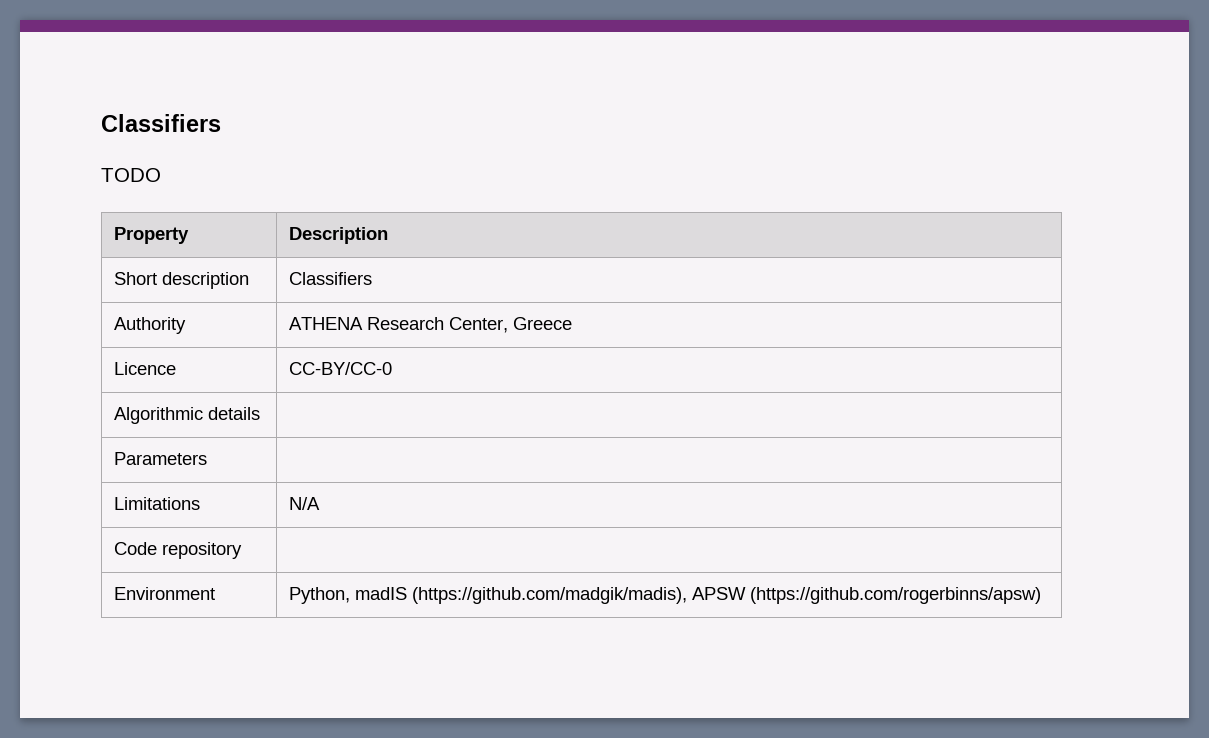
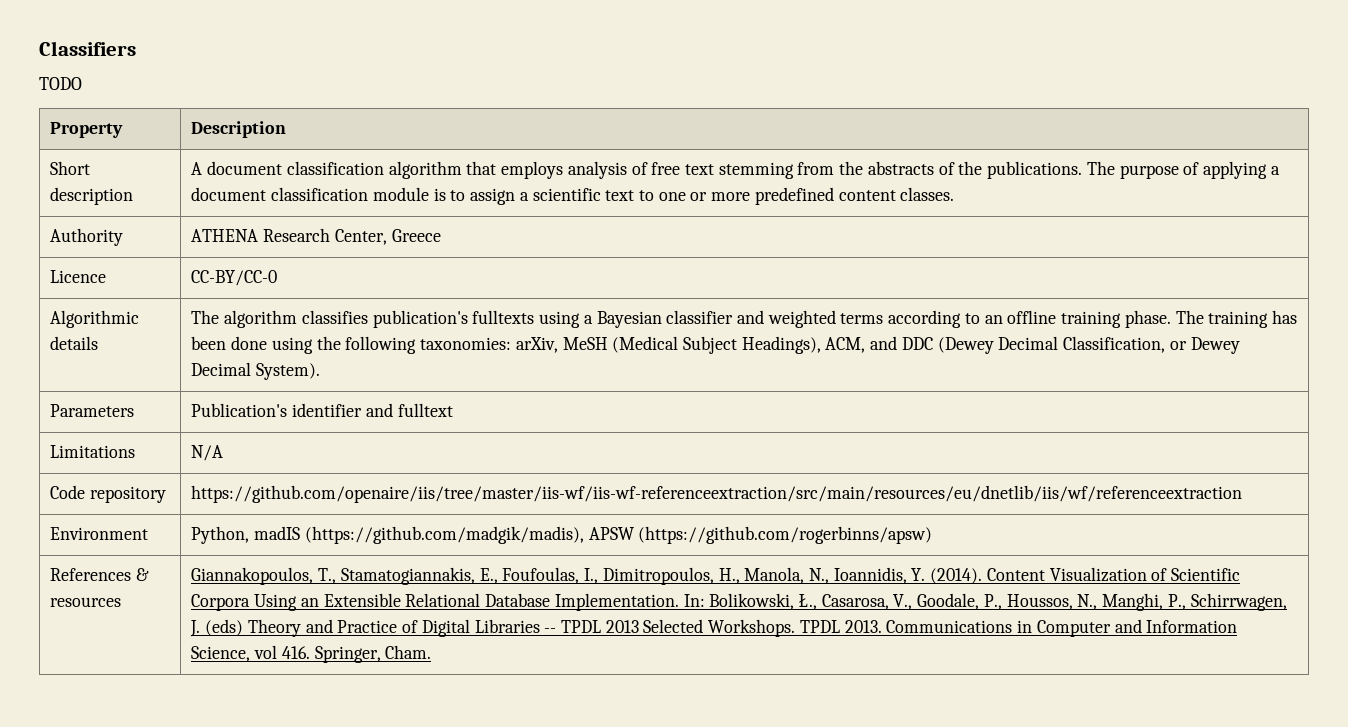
[289,272,373,285] Classifiers -> [191,161,1280,179] [191,187,955,205] A document classification algorithm that employs analysis of free text stemming from the abstracts of the publications. The purpose of applying a document classification module is to assign a scientific text to one or more predefined content classes.
[114,452,208,465] // Parameters | -> [191,310,1297,328] [191,336,1240,354] [191,362,321,380] [50,404,135,417] [191,403,453,417] The algorithm classifies publication's fulltexts using a Bayesian classifier and weighted terms according to an offline training phase. The training has been done using the following taxonomies: arXiv, MeSH (Medical Subject Headings), ACM, and DDC (Dewey Decimal Classification, or Dewey Decimal System). // Parameters | Publication's identifier and fulltext
(243, 550) none -> [191,485,1243,503] https://github.com/openaire/iis/tree/master/iis-wf/iis-wf-referenceextraction/src/main/resources/eu/dnetlib/iis/wf/referenceextraction
(1042, 595) none -> [50,568,150,581] [50,597,122,607] [191,567,1241,585] [191,593,1287,611] [190,619,1238,637] [191,645,432,663] // References & resources | Giannakopoulos, T., Stamatogiannakis, E., Foufoulas, I., Dimitropoulos, H., Manola, N., Ioannidis, Y. (2014). Content Visualization of Scientific Corpora Using an Extensible Relational Database Implementation. In: Bolikowski, Ł., Casarosa, V., Goodale, P., Houssos, N., Manghi, P., Schirrwagen, J. (eds) Theory and Practice of Digital Libraries -- TPDL 2013 Selected Workshops. TPDL 2013. Communications in Computer and Information Science, vol 416. Springer, Cham.

